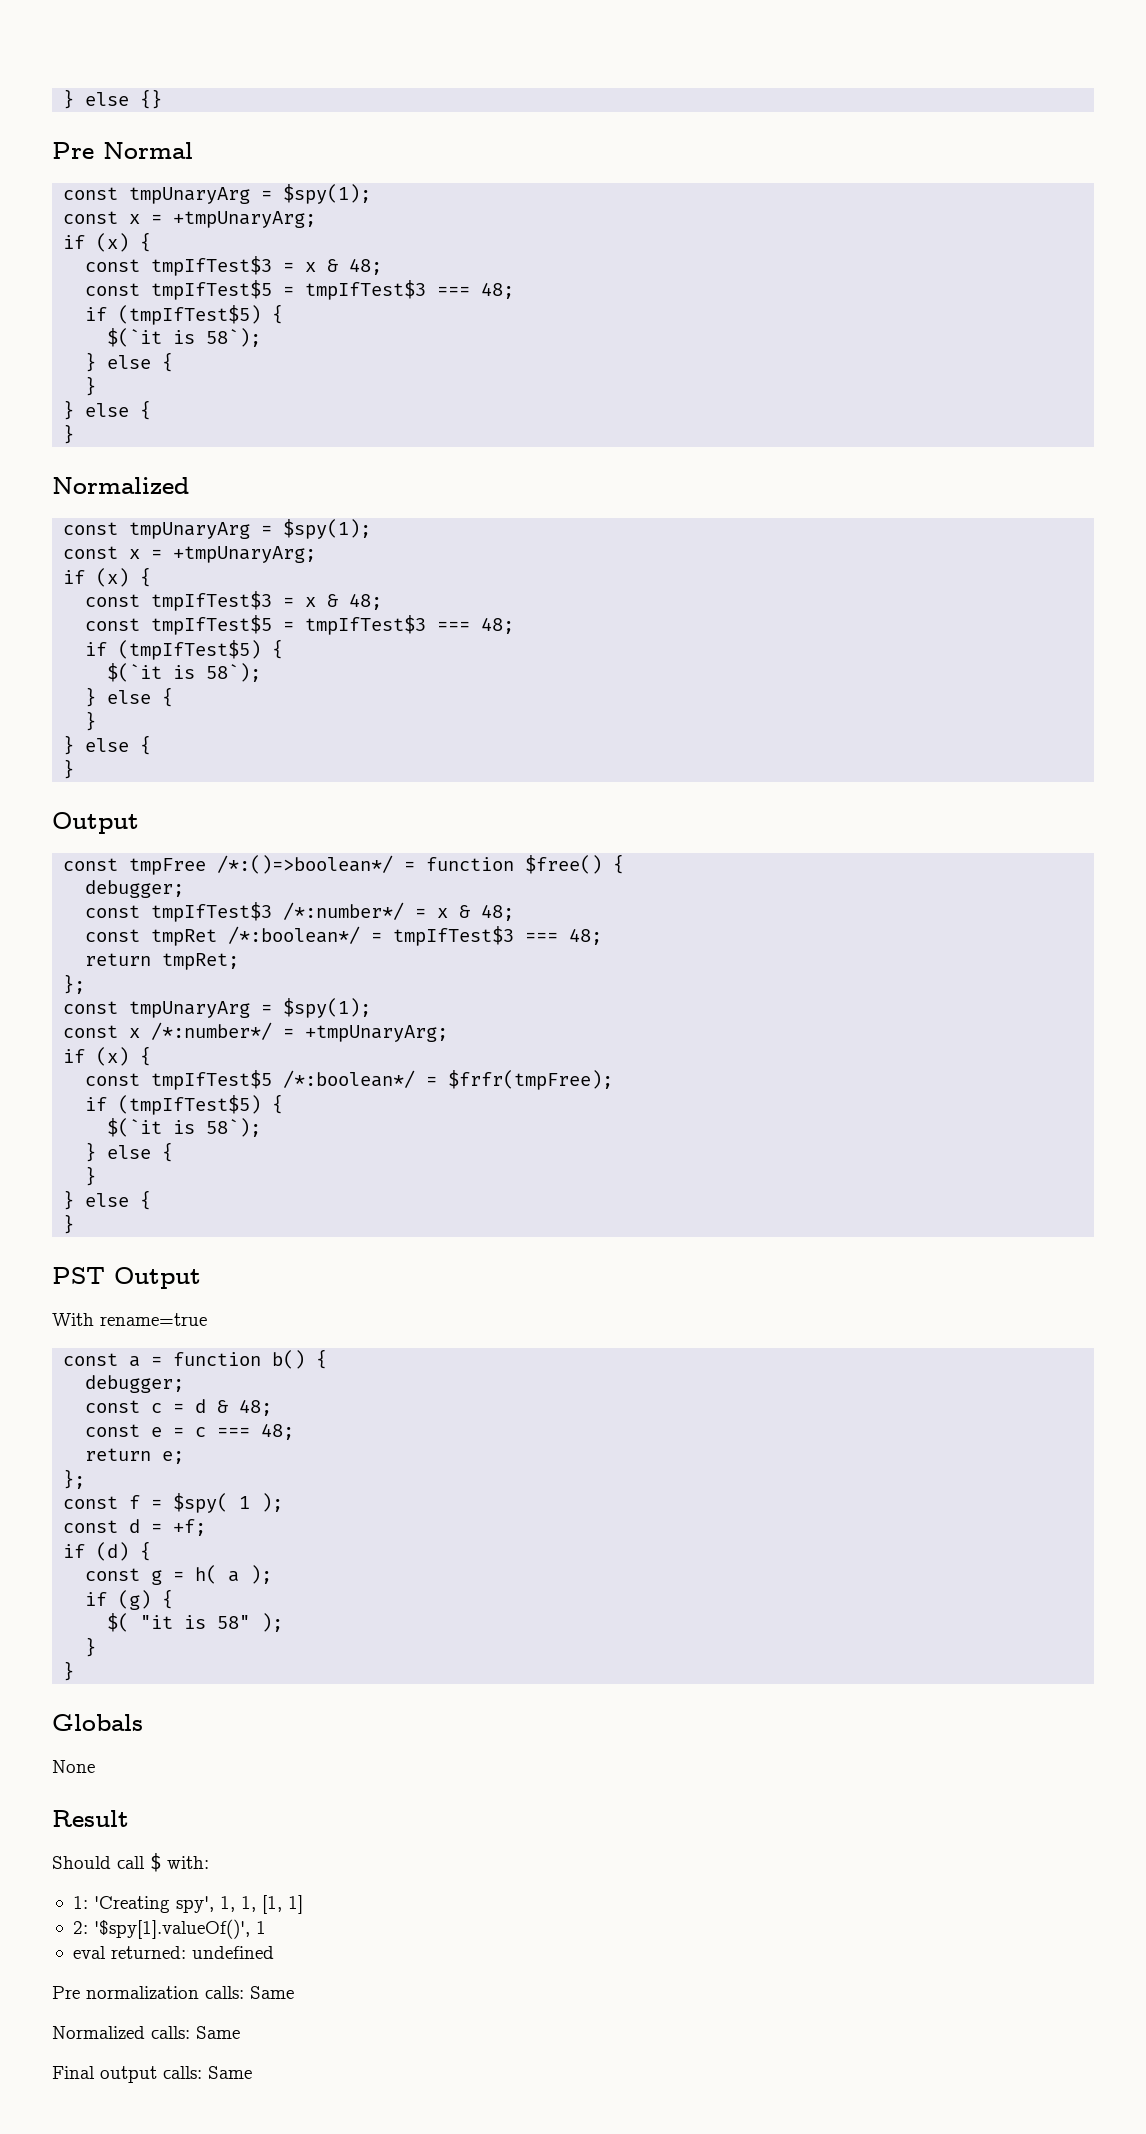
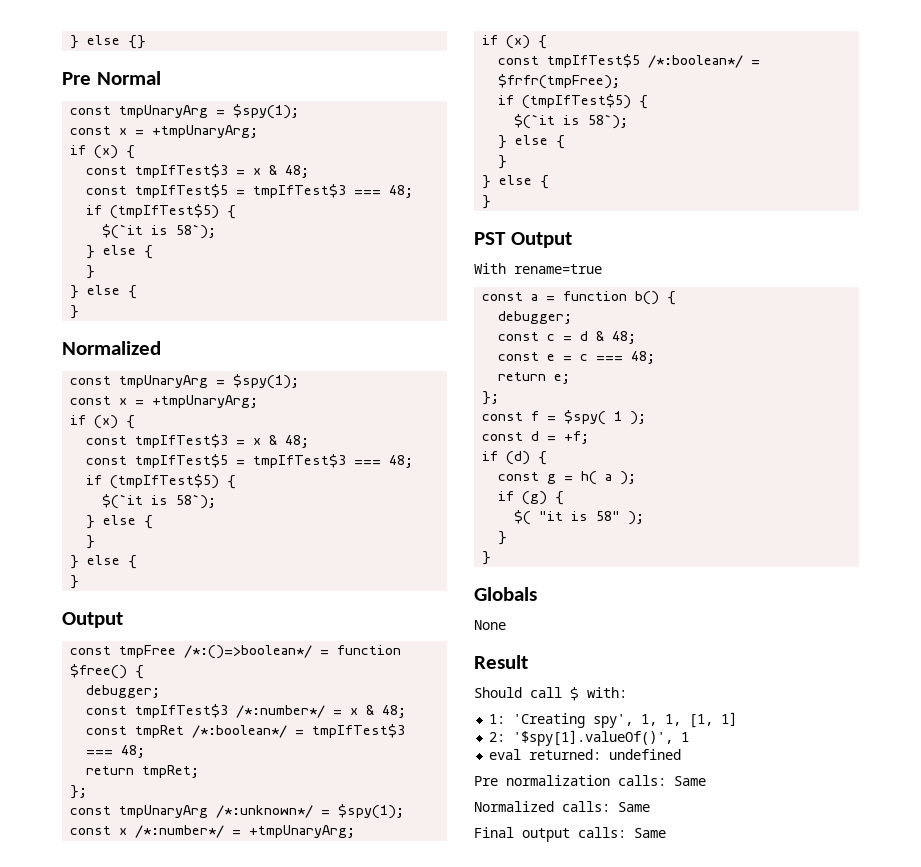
(251, 1009) none -> [216,805,314,818] /*:unknown*/

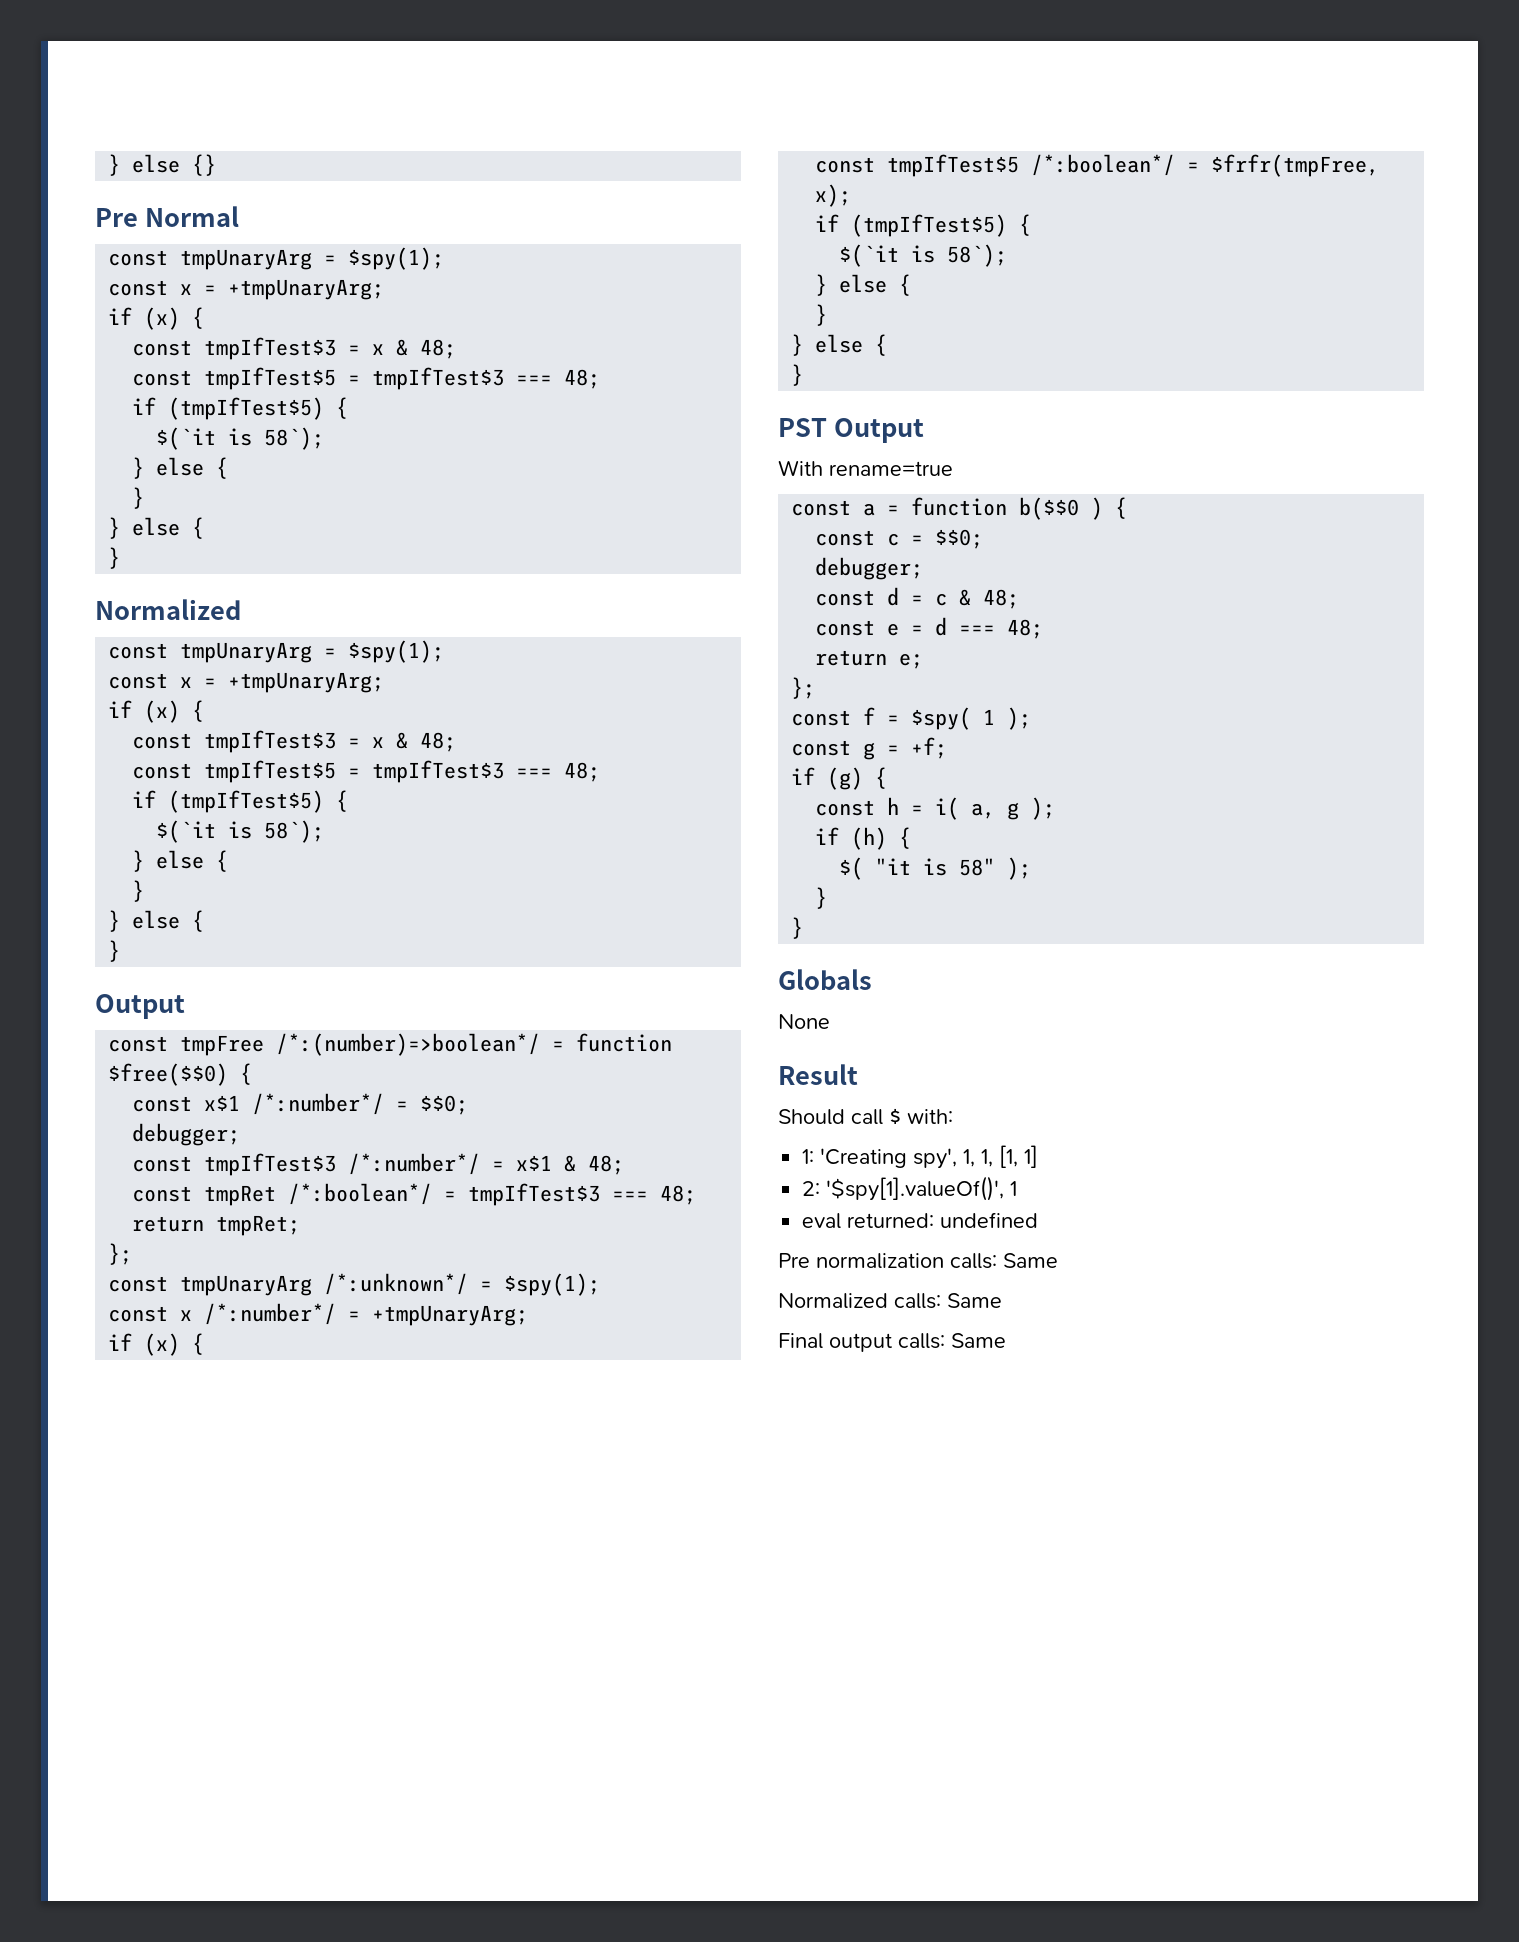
[184,645,402,659] [70,664,145,679] /*:()=>boolean*/ = function $free() { -> [276,1033,673,1056] [108,1063,253,1086] [132,1093,469,1115] /*:(number)=>boolean*/ = function $free($$0) { // const x$1 /*:number*/ = $$0;
[350,708,359,715] x -> [516,1155,553,1171] x$1
[498,74,621,89] $frfr(tmpFree); -> [1211,154,1380,177] [815,184,852,207] $frfr(tmpFree, x);
[635,291,677,305] [498,311,573,324] [498,331,589,341] b() { // debugger; // const c = d -> [1019,497,1128,520] [815,529,984,549] [815,557,924,580] [815,587,948,606] b($$0 ) { // const c = $$0; // debugger; // const d = c
[580,354,589,361] c -> [935,617,948,636] d
[531,431,540,441] d -> [863,742,876,760] g
[506,451,548,465] [498,471,613,485] (d) { // const g = h( a -> [827,767,888,790] [815,797,1020,820] (g) { // const h = i( a, g
[522,491,548,505] (g) -> [851,827,888,850] (h)

